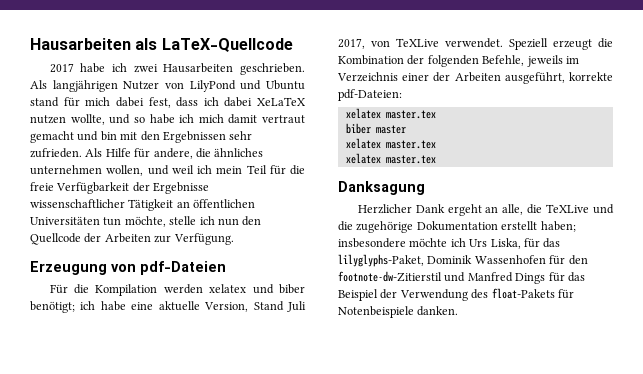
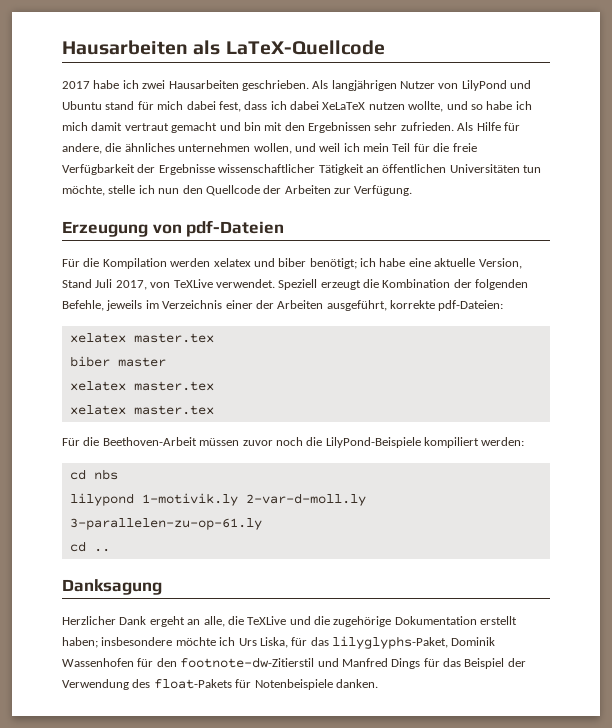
(436, 159) none -> [62,437,525,448] [69,469,118,480] [69,493,366,506] [69,518,262,530] [69,541,110,552] // Für die Beethoven-Arbeit müssen zuvor noch die LilyPond-Beispiele kompiliert werden: // cd nbs // lilypond 1-motivik.ly 2-var-d-moll.ly 3-parallelen-zu-op-61.ly // cd ..

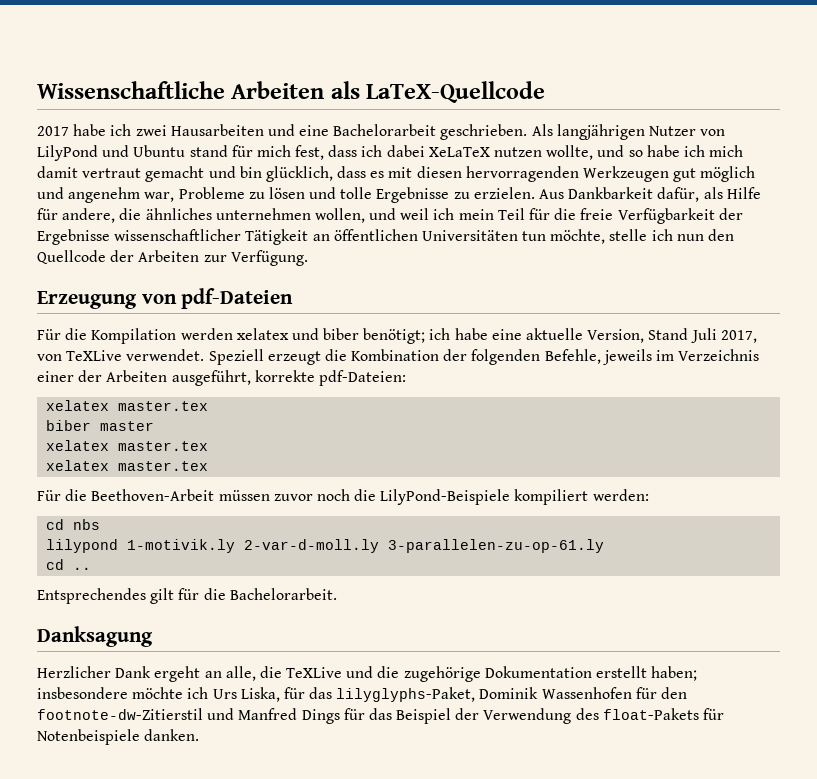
[62,40,188,55] Hausarbeiten -> [37,81,325,99] Wissenschaftliche Arbeiten
(239, 84) none -> [267,124,437,136] und eine Bachelorarbeit
[186,101,216,110] dabei -> (291, 151) none
[264,122,474,133] mit den Ergebnissen sehr zufrieden. Als -> [265,166,756,182] [37,187,723,203] glücklich, dass es mit diesen hervorragenden Werkzeugen gut möglich und angenehm war, Probleme zu lösen und tolle Ergebnisse zu erzielen. Aus Dankbarkeit dafür, als
(110, 550) none -> [37,588,337,604] // Entsprechendes gilt für die Bachelorarbeit.

